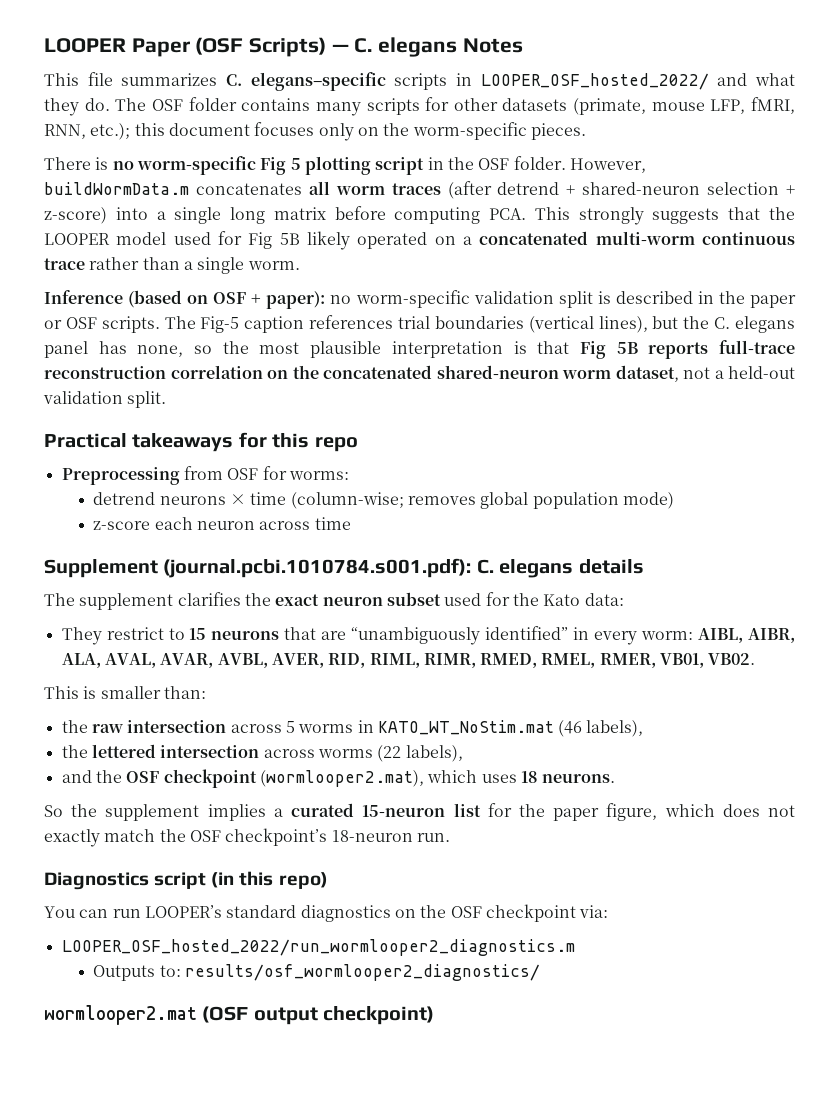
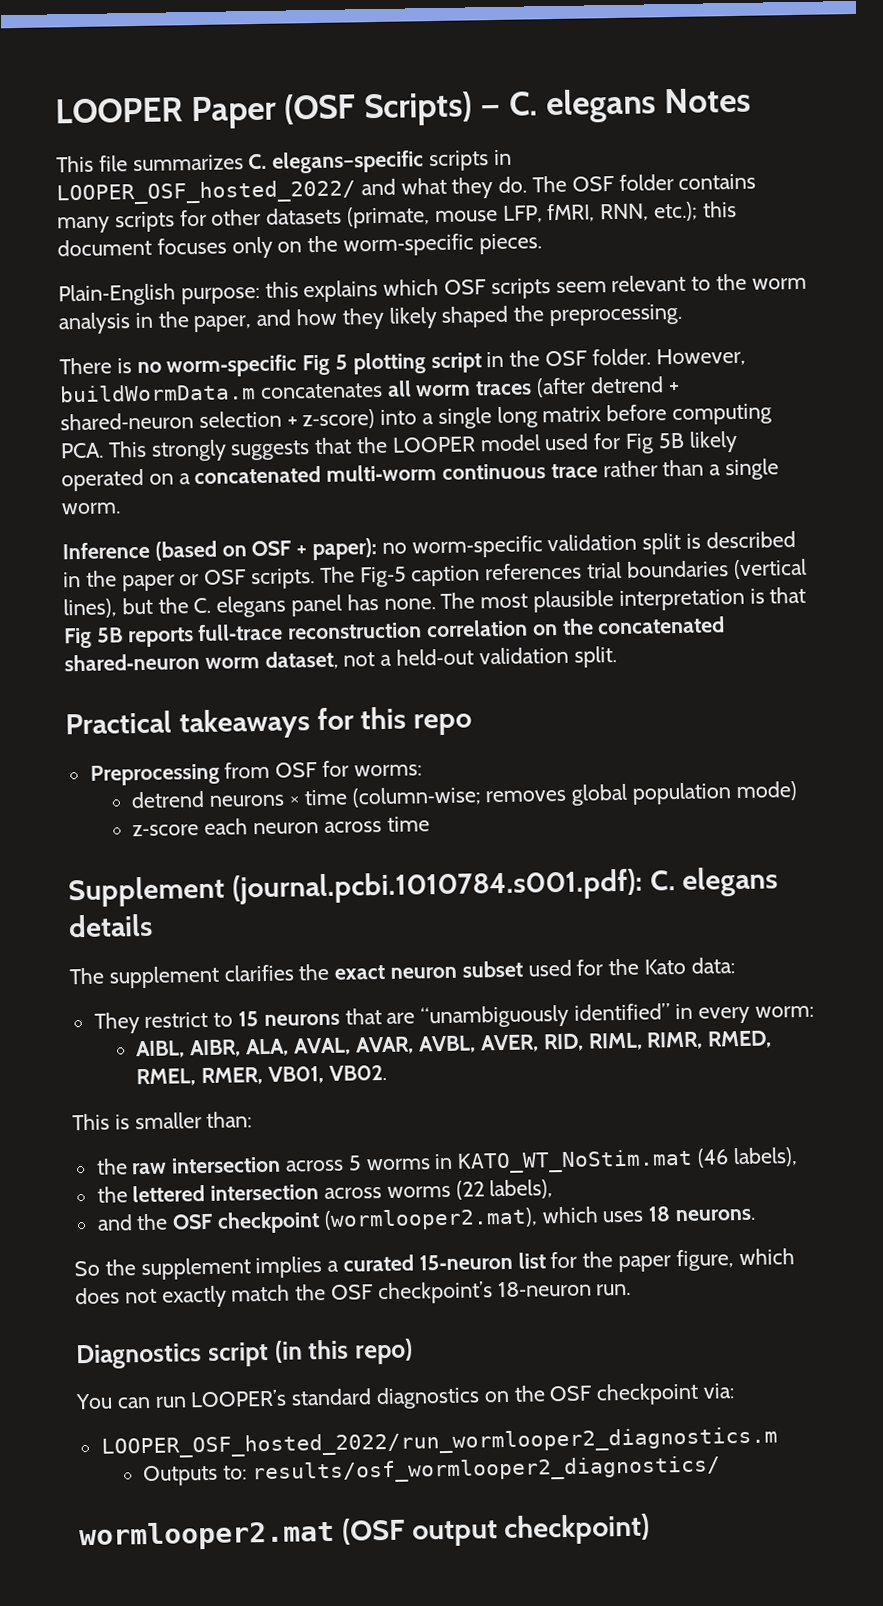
(586, 131) none -> [58,273,807,307] [58,303,684,335] // Plain‑English purpose: this explains which OSF scripts seem relevant to the worm analysis in the paper, and how they likely shaped the preprocessing.
[137,341,249,357] none, so the -> [383,592,476,610] none. The
(694, 635) none -> (814, 1011) //

